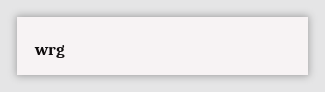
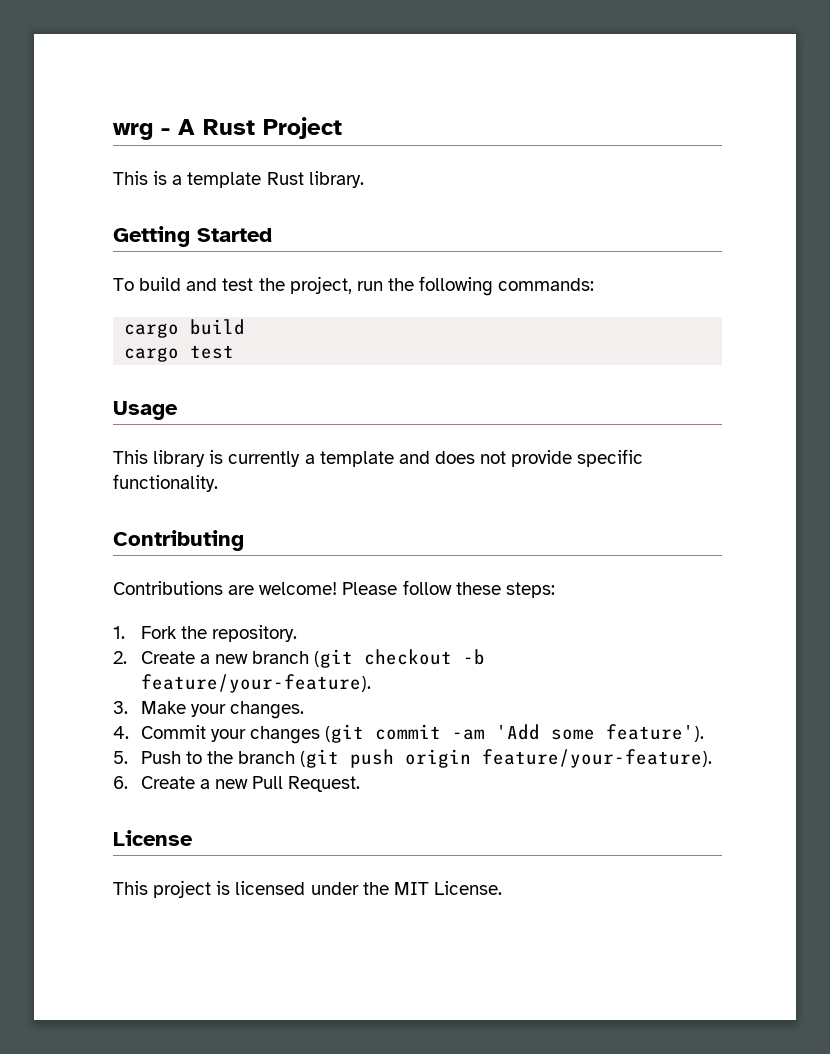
(65, 51) none -> [161,117,342,139] [113,171,364,188] [113,226,272,247] [113,276,595,296] [124,319,246,338] [124,345,235,362] [113,401,178,420] [113,449,644,467] [113,474,218,492] [113,530,244,551] [113,580,555,598] [113,625,297,642] [113,649,486,668] [140,674,371,693] [113,701,304,719] [113,724,705,744] [113,749,713,768] [113,776,361,792] [113,830,193,846] [113,880,502,898] - A Rust Project // This is a template Rust library. // Getting Started // To build and test the project, run the following commands: // cargo build // cargo test // Usage // This library is currently a template and does not provide specific functionality. // Contributing // Contributions are welcome! Please follow these steps: // 1. Fork the repository. // 2. Create a new branch (git checkout -b feature/your-feature). // 3. Make your changes. // 4. Commit your changes (git commit -am 'Add some feature'). // 5. Push to the branch (git push origin feature/your-feature). // 6. Create a new Pull Request. // License // This project is licensed under the MIT License.

